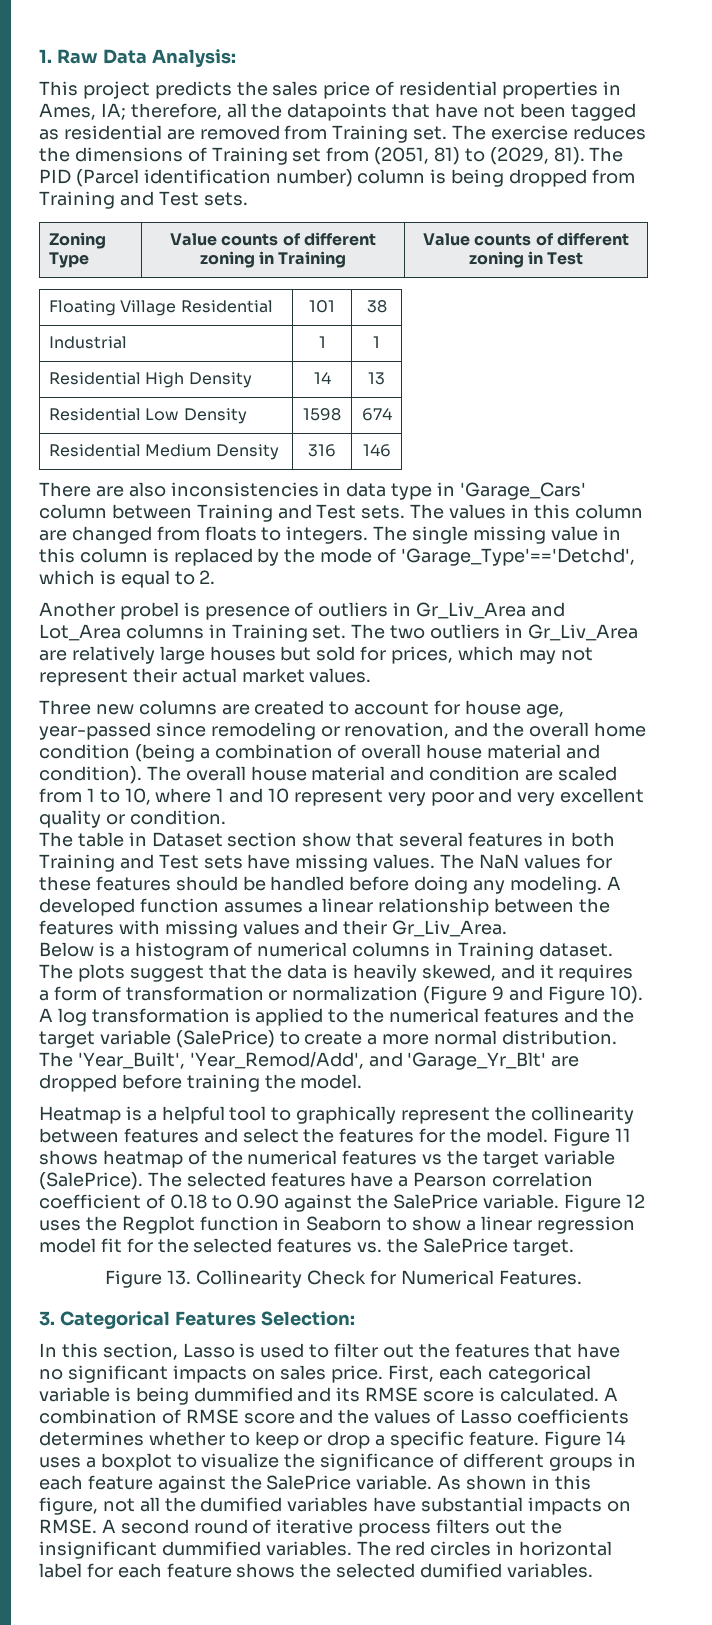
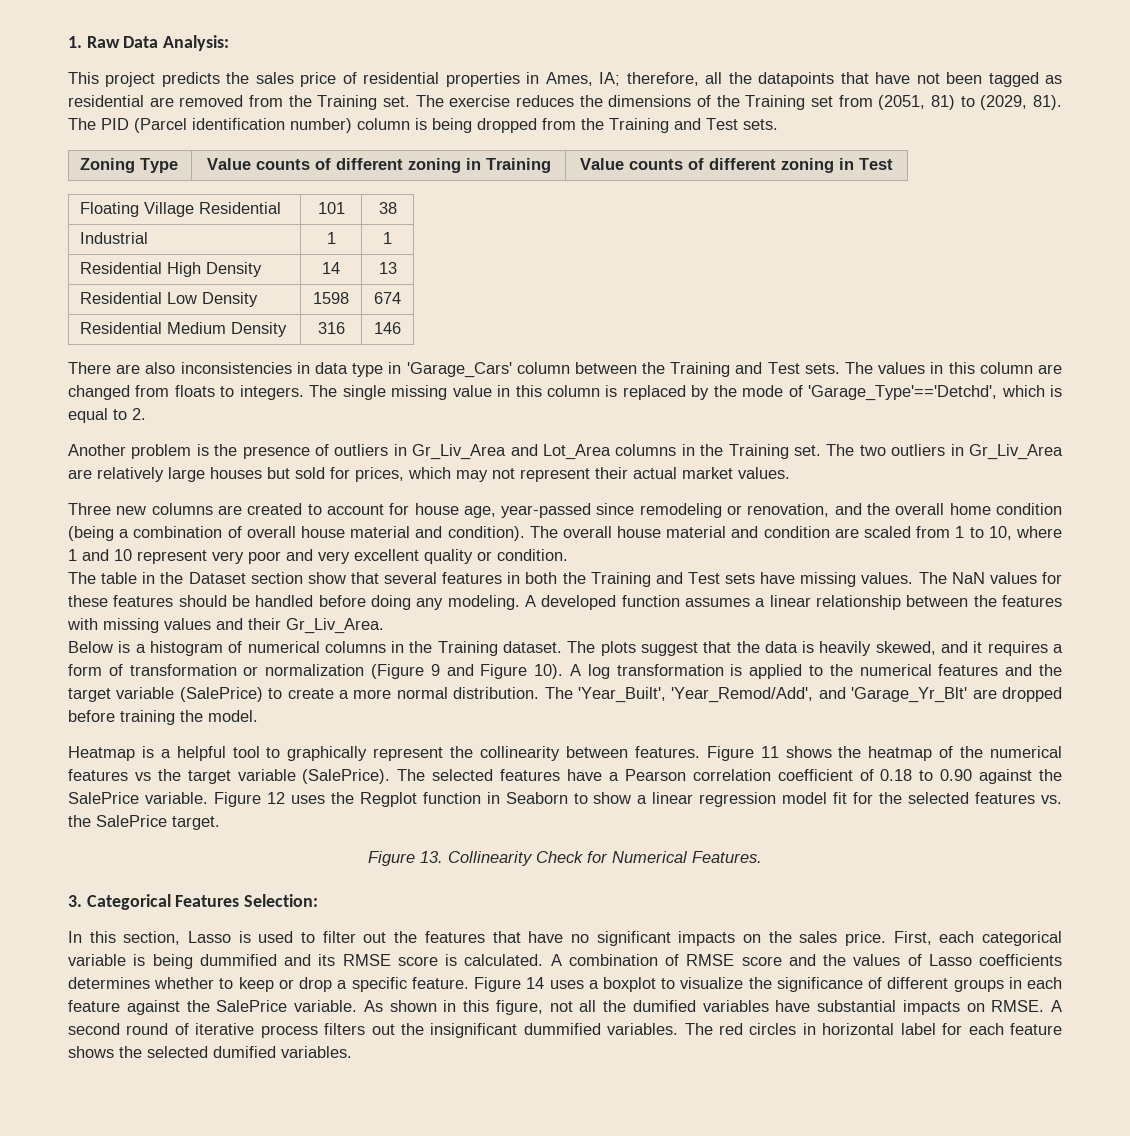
(328, 132) none -> [288,95,312,107] the
(207, 154) none -> [716,95,740,107] the
(635, 176) none -> [581,118,604,130] the
(192, 511) none -> [642,362,666,374] the
[119,602,200,620] probel is -> [131,444,238,459] problem is the
(227, 631) none -> [700,444,724,456] the
(147, 839) none -> [160,572,184,584] the
(615, 839) none -> [562,572,586,584] the
(454, 949) none -> [409,641,433,653] the
[123,1128,548,1143] features and select the features for the model. -> [634,746,700,758] features.
(98, 1157) none -> [838,746,862,758] the
(276, 1374) none -> [768,931,792,943] the

